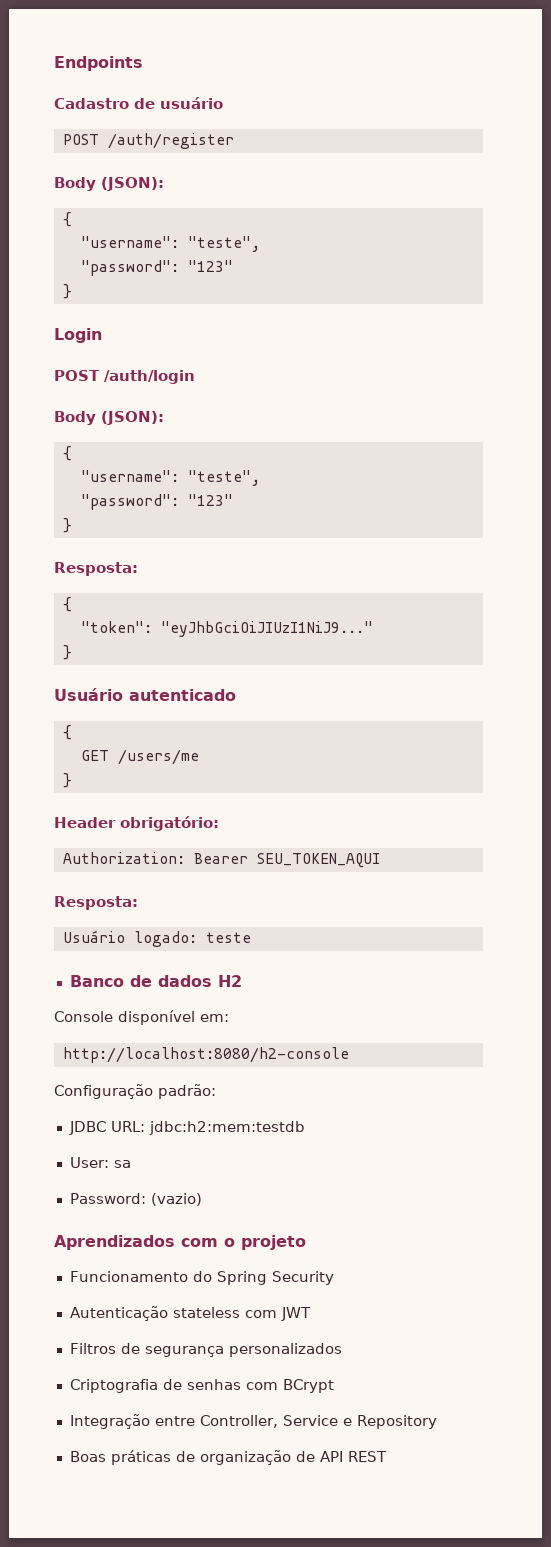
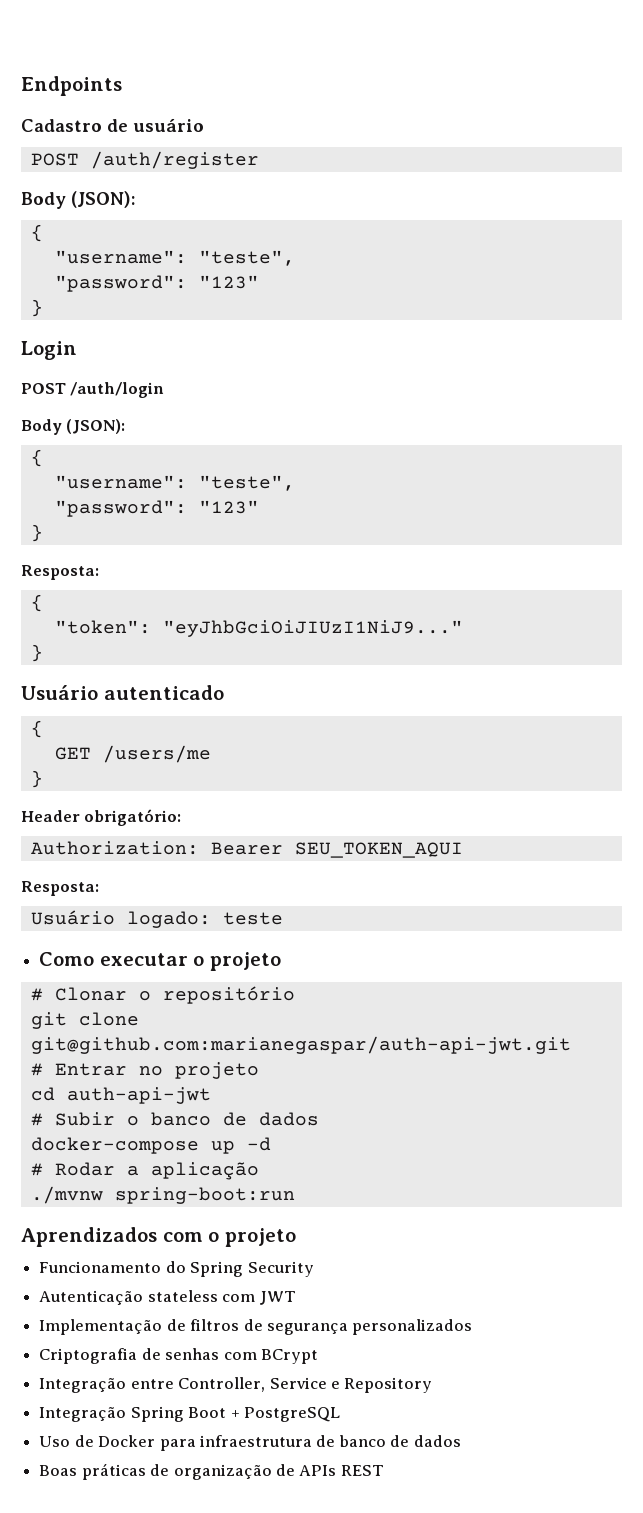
[69,975,242,987] [54,1010,229,1025] [62,1047,349,1063] [54,1084,216,1099] [68,1121,305,1135] [69,1157,131,1168] [69,1193,202,1206] Banco de dados H2 // Console disponível em: // http://localhost:8080/h2-console // Configuração padrão: // JDBC URL: jdbc:h2:mem:testdb // User: sa // Password: (vazio) -> [39,952,281,971] [30,986,295,1004] [30,1012,139,1029] [30,1036,571,1054] [30,1062,259,1079] [30,1087,211,1104] [30,1112,319,1126] [30,1137,271,1154] [30,1162,259,1180] [30,1186,295,1204] Como executar o projeto // # Clonar o repositório // git clone git@github.com:marianegaspar/auth-api-jwt.git // # Entrar no projeto // cd auth-api-jwt // # Subir o banco de dados // docker-compose up -d // # Rodar a aplicação // ./mvnw spring-boot:run
[69,1343,116,1354] Filtros -> [39,1319,240,1335] Implementação de filtros
(437, 1422) none -> [39,1406,340,1422] [39,1435,461,1451] // Integração Spring Boot + PostgreSQL // Uso de Docker para infraestrutura de banco de dados
[319,1451,343,1462] API -> [299,1465,337,1476] APIs

